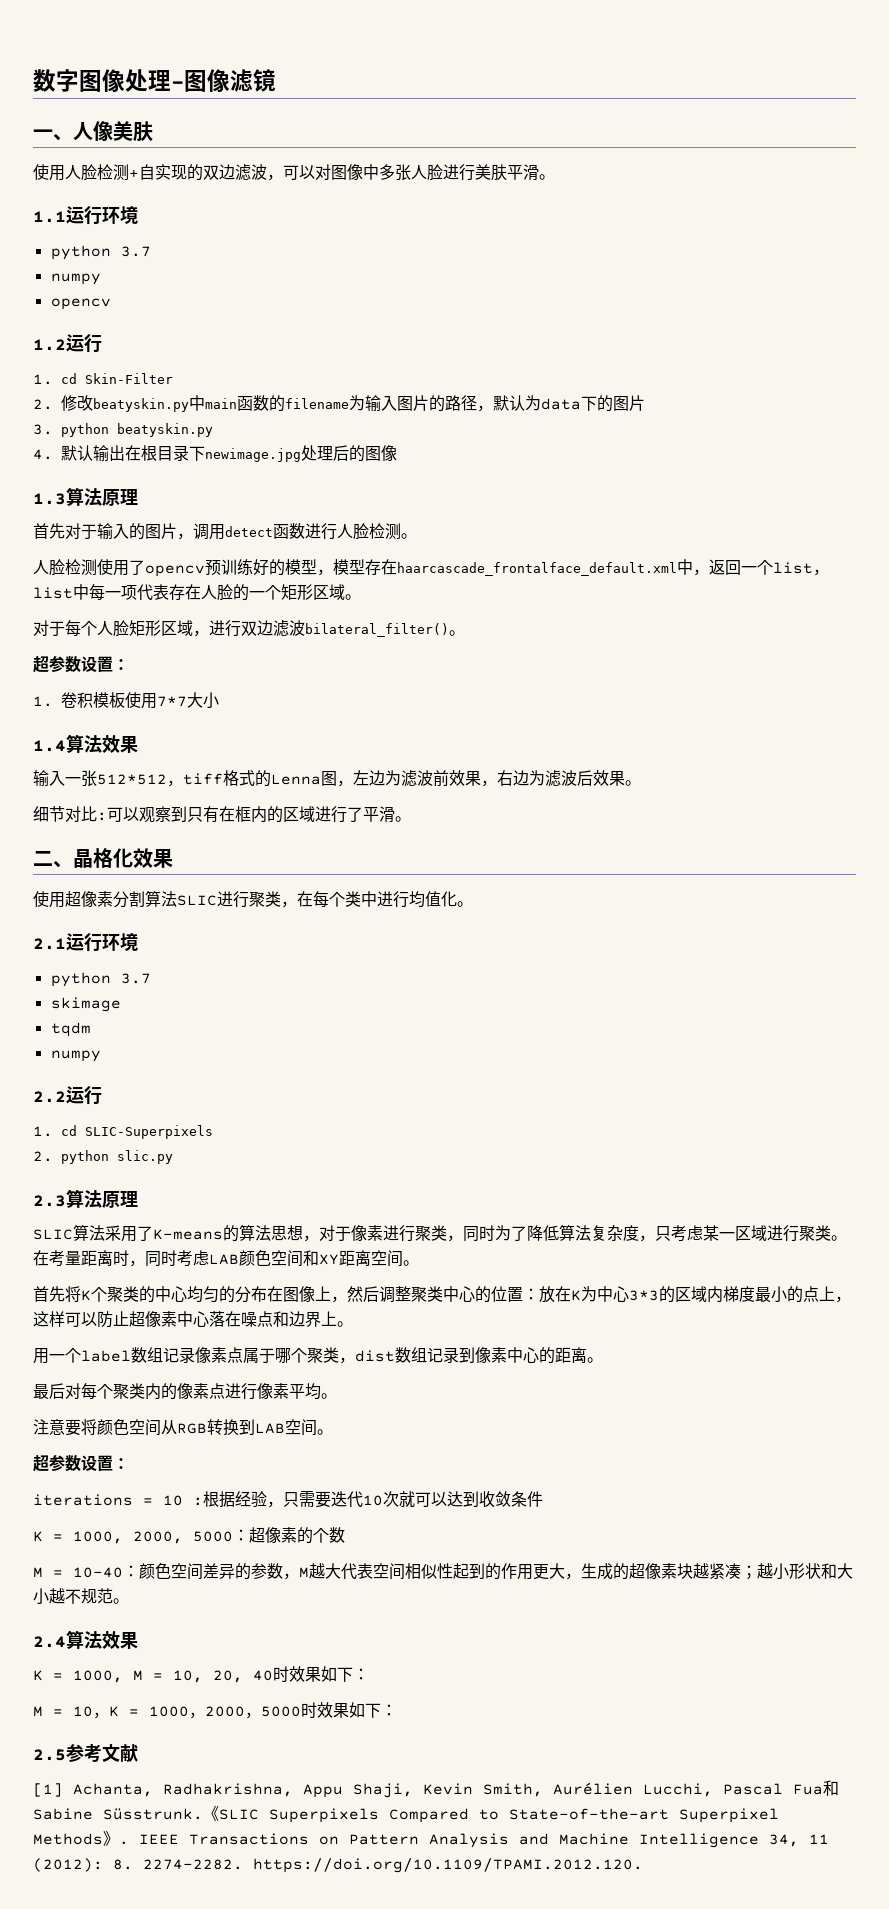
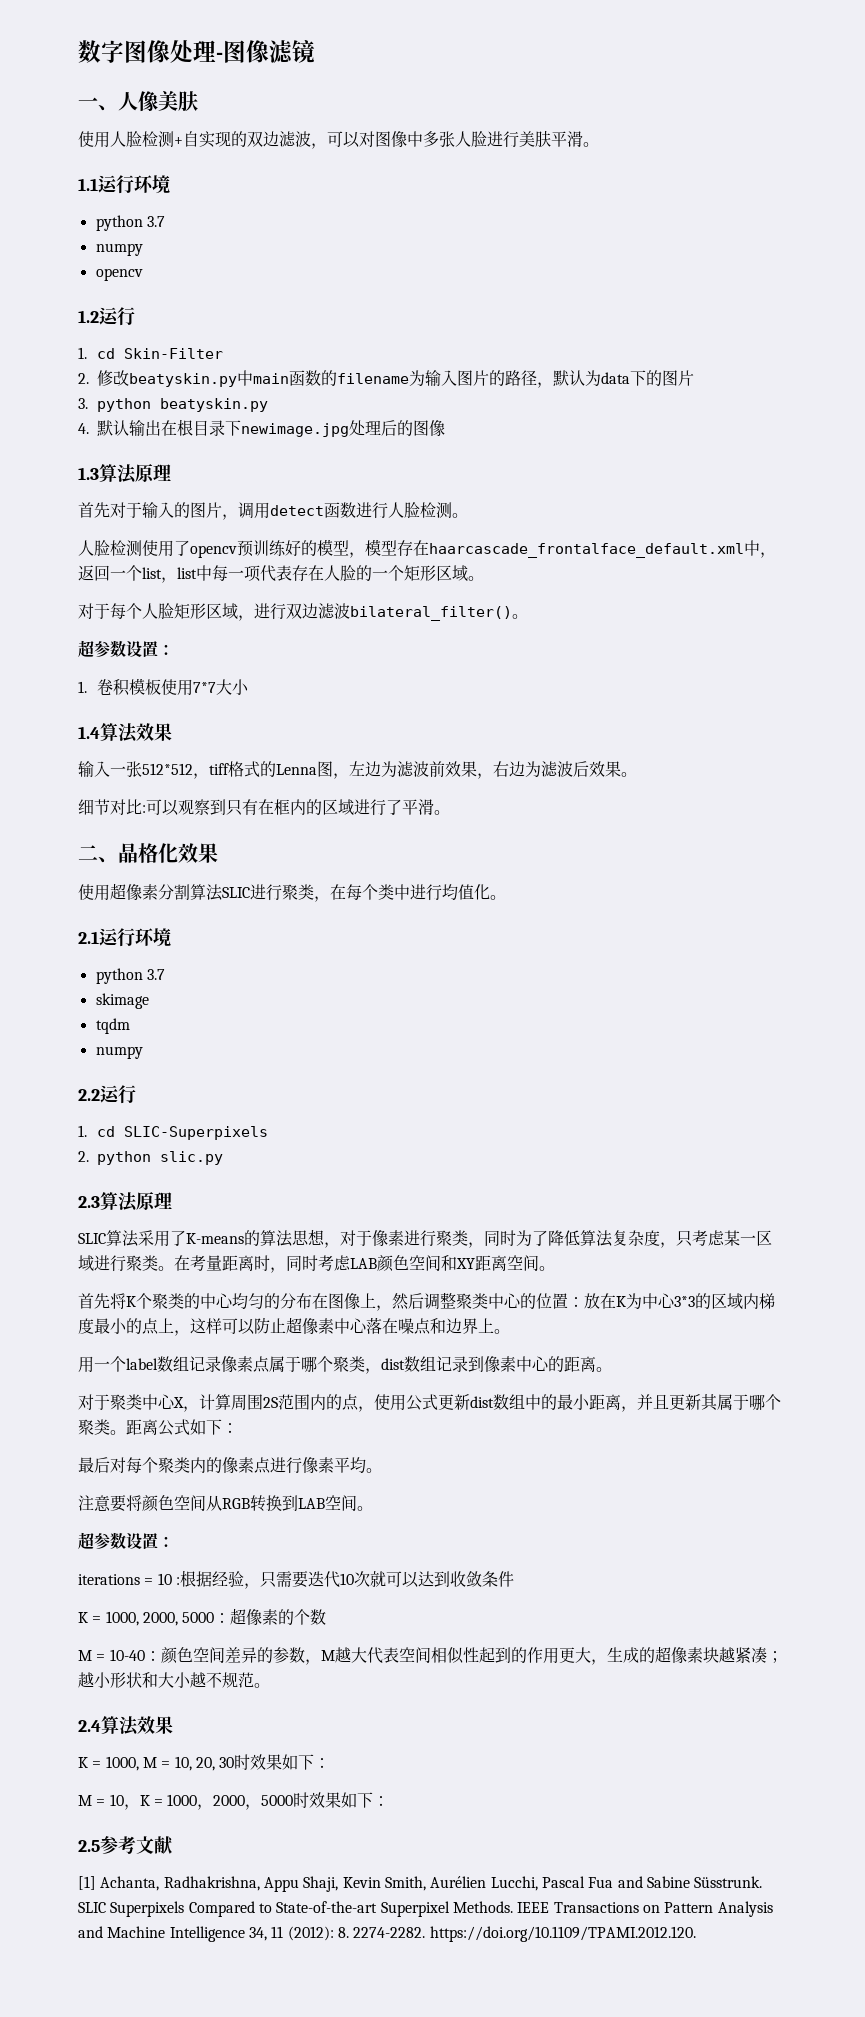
(603, 1360) none -> [78,1394,781,1412] [78,1419,238,1436] // 对于聚类中心X，计算周围2S范围内的点，使用公式更新dist数组中的最小距离，并且更新其属于哪个聚类。距离公式如下：
[253,1670,273,1681] 40 -> [219,1757,235,1768] 30
[823,1780,839,1796] 和 -> [617,1876,643,1888] and
[203,1806,219,1821] 《 -> (763, 1882) none
[33,1831,129,1846] Methods》. -> [452,1901,513,1913] Methods.

